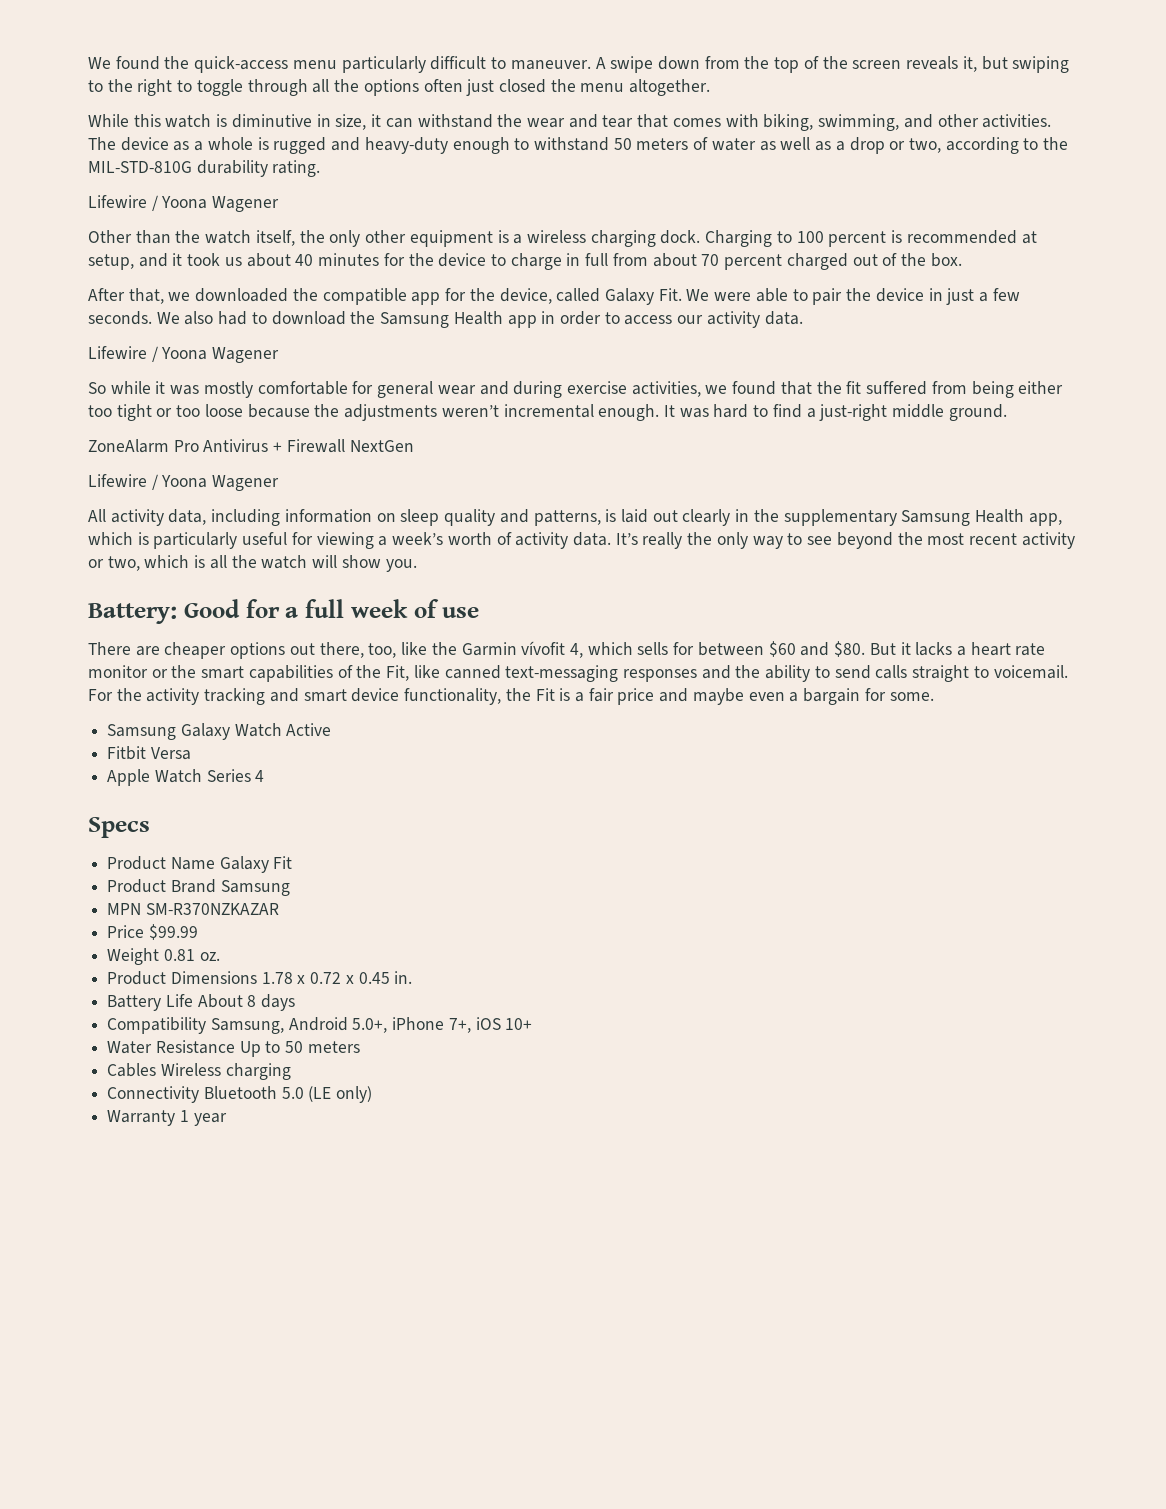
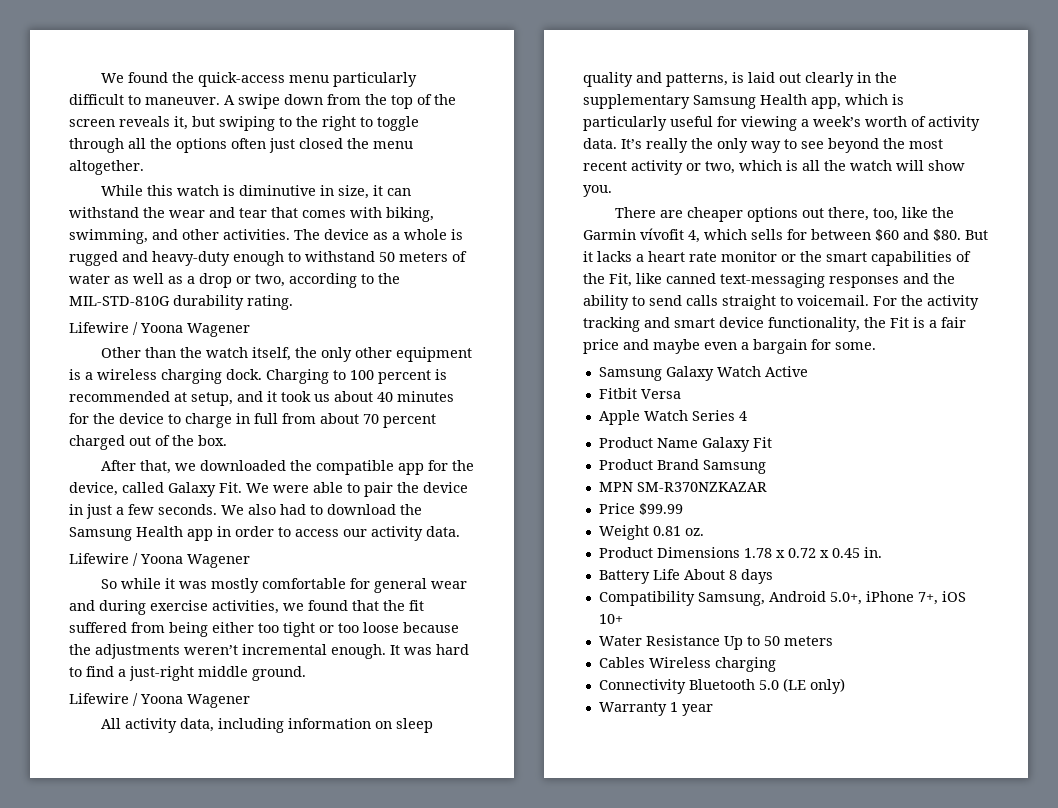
[88,439,414,453] // ZoneAlarm Pro Antivirus + Firewall NextGen -> (306, 673) none
[88,599,480,624] // Battery: Good for a full week of use -> (612, 191) none
[88,817,150,838] // Specs -> (747, 416) none

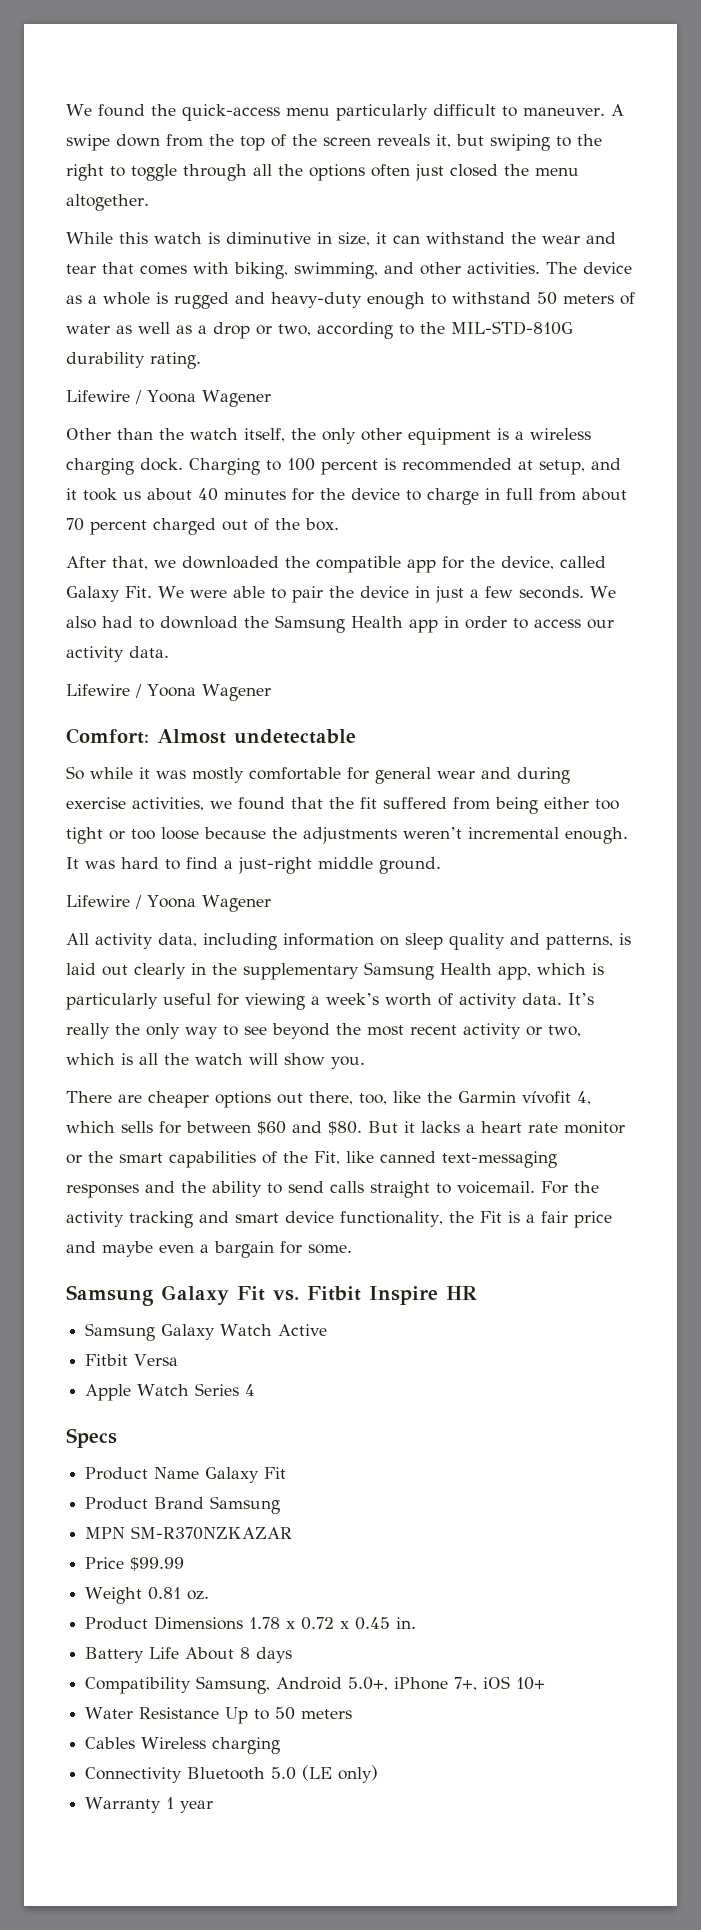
(250, 561) none -> [66,728,356,744] // Comfort: Almost undetectable
(876, 346) none -> [66,1285,477,1306] // Samsung Galaxy Fit vs. Fitbit Inspire HR
(747, 416) none -> [66,1428,117,1448] // Specs

